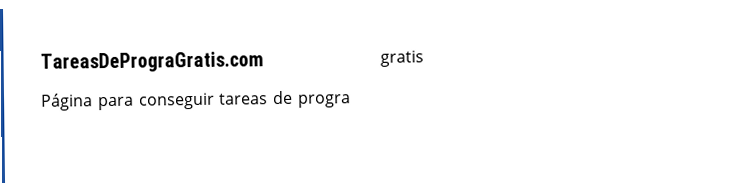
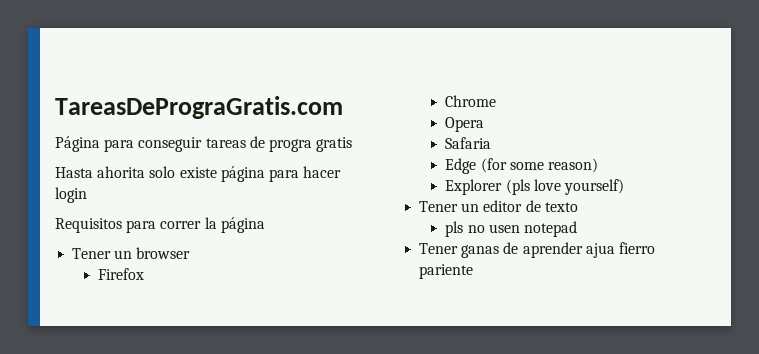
(424, 58) none -> [55,166,342,182] [55,187,87,203] [55,217,265,233] [72,247,191,259] [98,268,145,280] [445,95,497,107] [445,117,485,132] [445,137,492,149] [445,158,598,174] [445,179,624,195] [419,200,578,212] [445,221,577,237] [419,242,655,258] [419,264,474,279] // Hasta ahorita solo existe página para hacer login // Requisitos para correr la página // Tener un browser // Firefox // Chrome // Opera // Safaria // Edge (for some reason) // Explorer (pls love yourself) // Tener un editor de texto // pls no usen notepad // Tener ganas de aprender ajua fierro pariente

